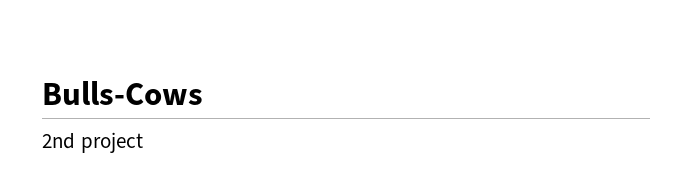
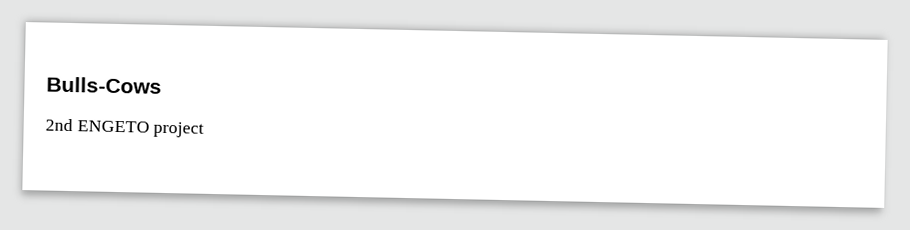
(75, 141) none -> [76,120,150,133] ENGETO

